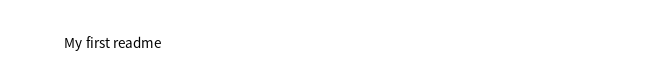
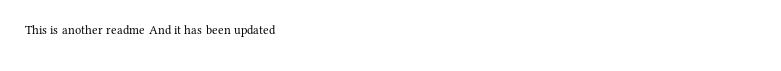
[64,36,162,51] My first readme -> [25,25,276,37] This is another readme And it has been updated

